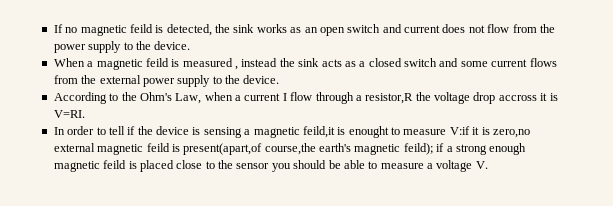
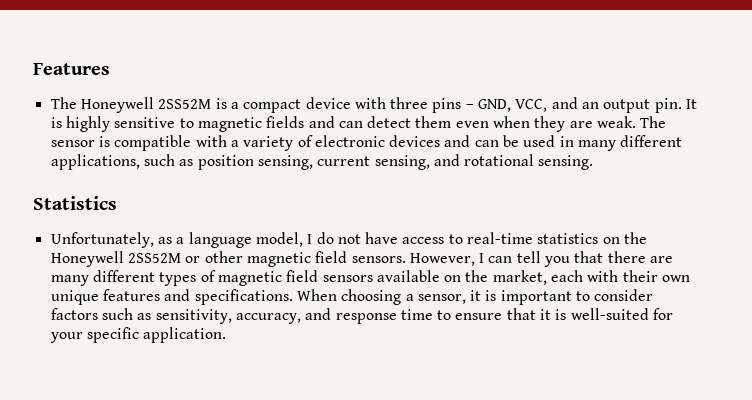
[53,24,555,36] [53,41,191,53] [53,58,557,70] [53,75,280,87] [53,92,558,104] [53,110,85,118] [53,126,530,138] [53,143,527,155] [53,160,488,172] If no magnetic feild is detected, the sink works as an open switch and current does not flow from the power supply to the device. // When a magnetic feild is measured , instead the sink acts as a closed switch and some current flows from the external power supply to the device. // According to the Ohm's Law, when a current I flow through a resistor,R the voltage drop accross it is V=RI. // In order to tell if the device is sensing a magnetic feild,it is enought to measure V:if it is zero,no external magnetic feild is present(apart,of course,the earth's magnetic feild); if a strong enough magnetic feild is placed close to the sensor you should be able to measure a voltage V. -> [33,63,110,75] [50,97,698,113] [50,116,667,132] [50,135,683,151] [50,154,594,170] [33,196,117,210] [50,232,648,248] [50,251,674,267] [50,270,691,286] [50,289,654,305] [50,308,674,324] [49,327,227,343] Features // The Honeywell 2SS52M is a compact device with three pins – GND, VCC, and an output pin. It is highly sensitive to magnetic fields and can detect them even when they are weak. The sensor is compatible with a variety of electronic devices and can be used in many different applications, such as position sensing, current sensing, and rotational sensing. // Statistics // Unfortunately, as a language model, I do not have access to real-time statistics on the Honeywell 2SS52M or other magnetic field sensors. However, I can tell you that there are many different types of magnetic field sensors available on the market, each with their own unique features and specifications. When choosing a sensor, it is important to consider factors such as sensitivity, accuracy, and response time to ensure that it is well-suited for your specific application.

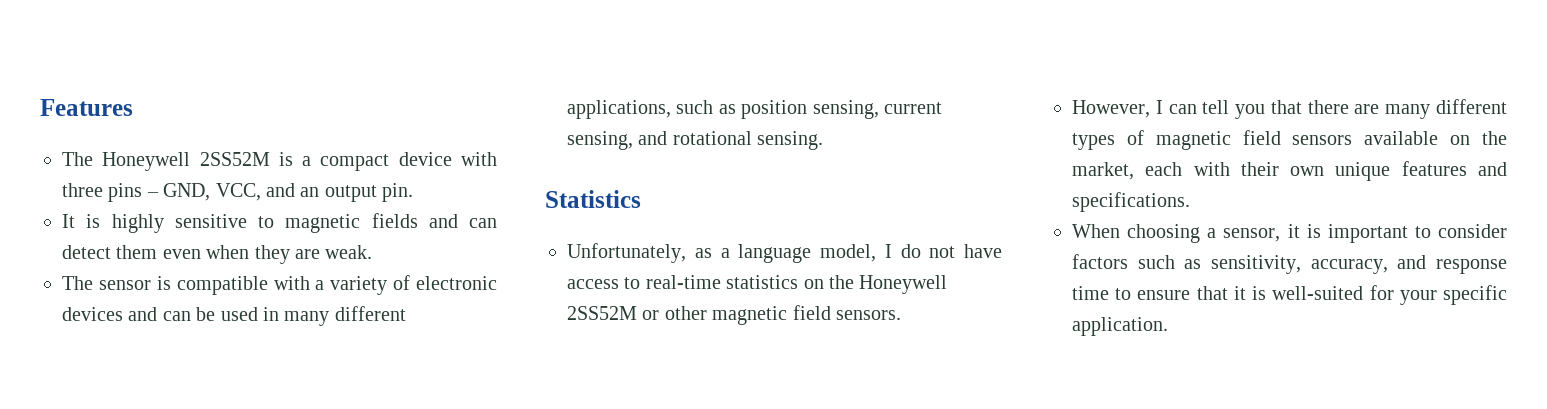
(682, 105) none -> (414, 192) //
(637, 122) none -> (373, 252) //
(406, 259) none -> (901, 315) //
(293, 297) none -> (1190, 202) //

